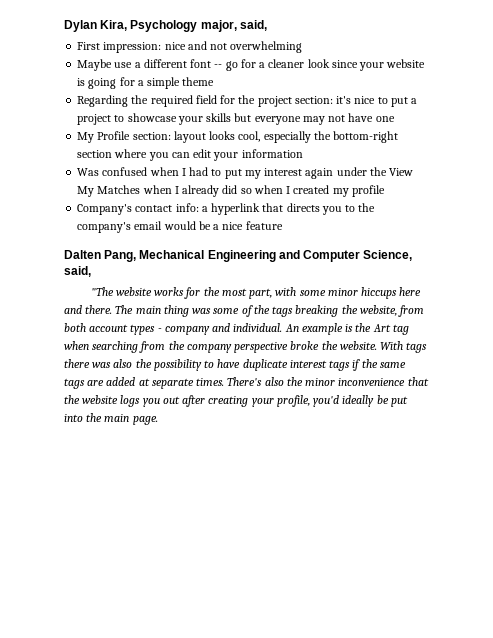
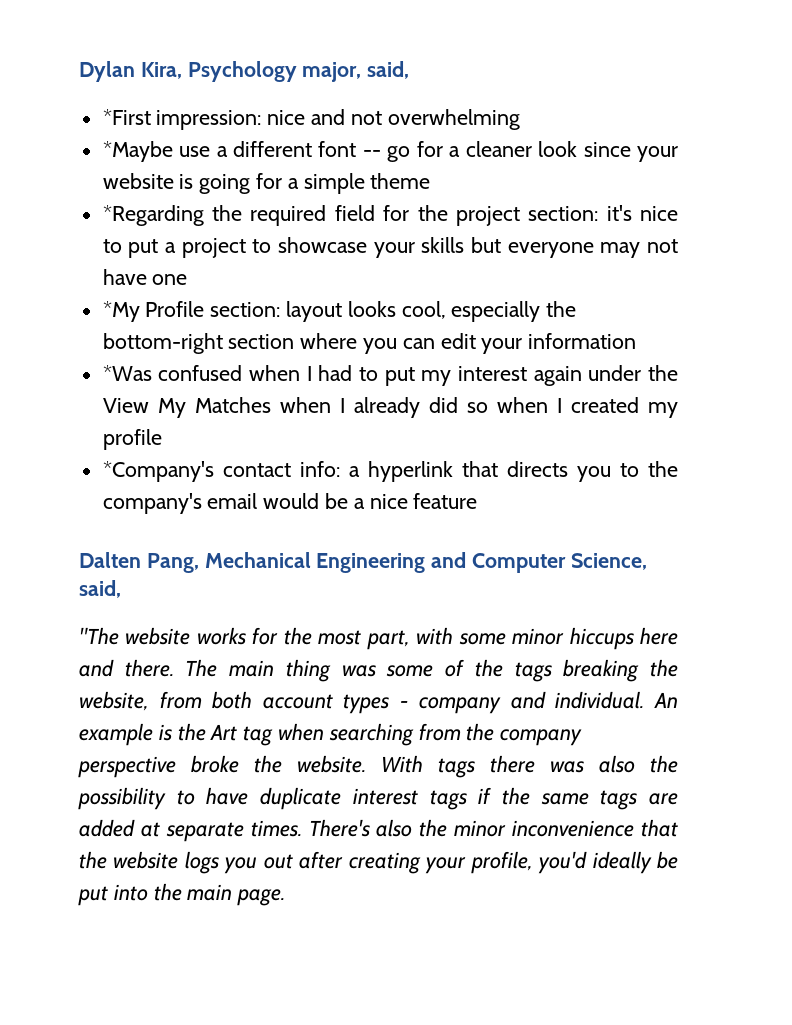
[77,42,101,50] First -> [102,109,151,125] *First
[77,59,113,71] Maybe -> [102,141,173,162] *Maybe
[77,95,129,107] Regarding -> [102,205,204,226] *Regarding
[77,132,95,143] My -> [102,301,140,322] *My
[77,168,100,176] Was -> [102,365,152,381] *Was
[77,204,133,215] Company's -> [102,461,214,482] *Company's

